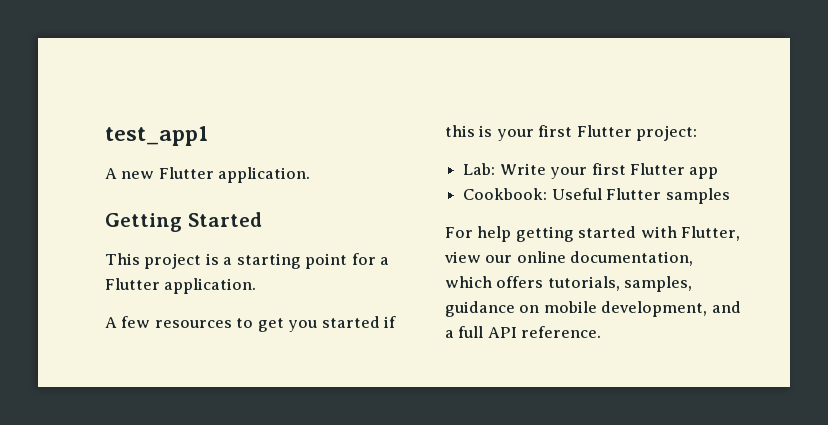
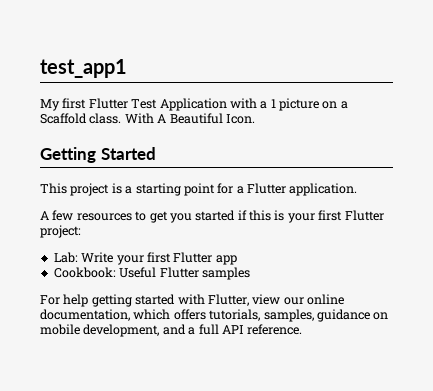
[105,167,311,183] A new Flutter application. -> [40,98,348,111] [40,113,255,124] My first Flutter Test Application with a 1 picture on a Scaffold class. With A Beautiful Icon.

